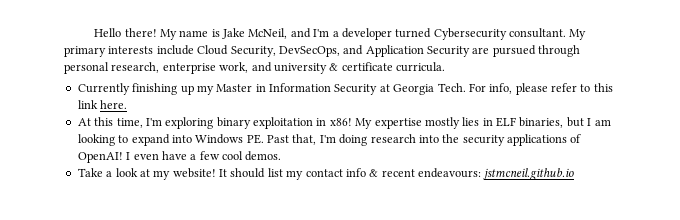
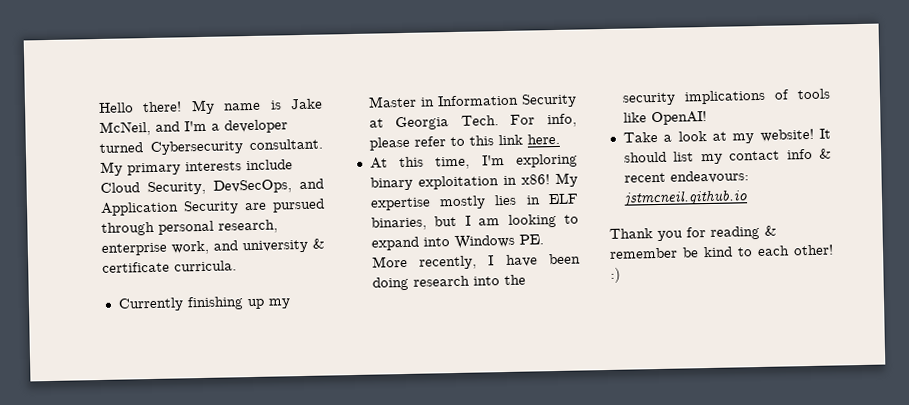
[267,134,336,145] Past that, I'm -> [371,253,581,270] More recently, I have been
[507,134,582,146] [77,151,282,163] applications of OpenAI! I even have a few cool demos. -> [683,88,831,105] [622,111,707,126] implications of tools like OpenAI!
(575, 174) none -> [609,225,777,241] [609,244,834,259] [610,267,621,283] // Thank you for reading & remember be kind to each other! :)

